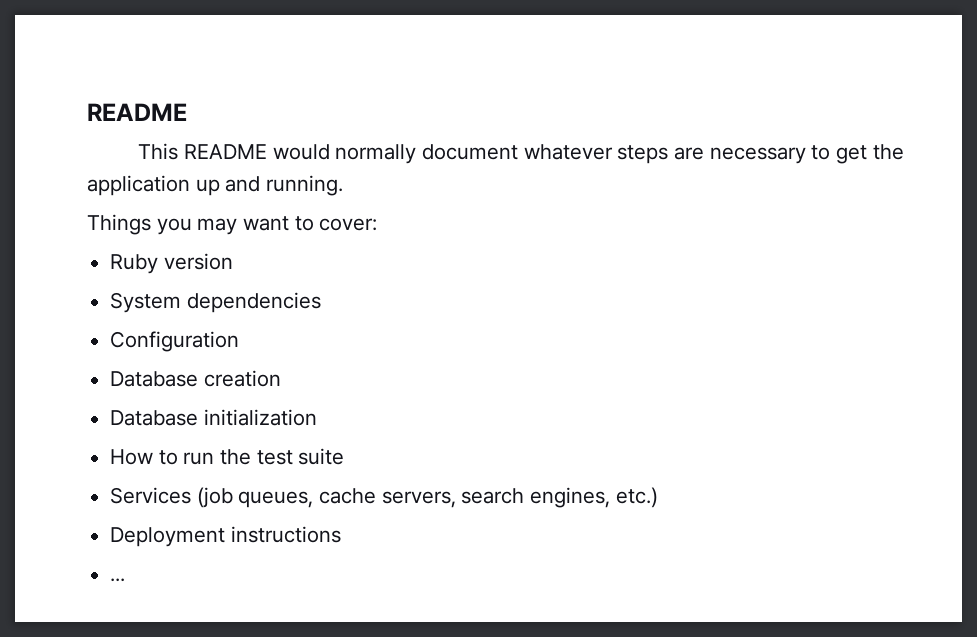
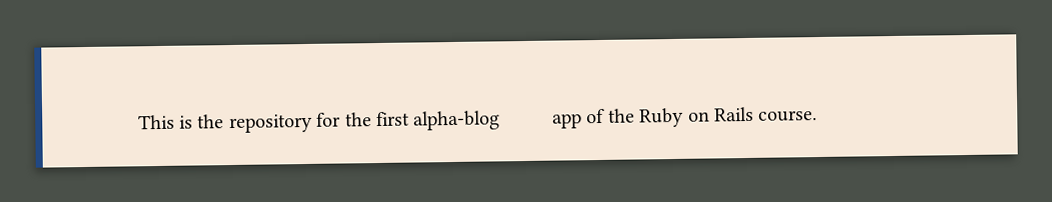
[87,103,187,121] [138,143,904,164] [87,175,344,196] [87,214,378,235] [110,253,233,274] [110,292,321,313] [110,331,240,352] [110,370,281,387] [110,409,317,426] [110,448,345,465] [110,487,658,508] [110,526,341,547] [110,578,126,582] README // This README would normally document whatever steps are necessary to get the application up and running. // Things you may want to cover: // Ruby version // System dependencies // Configuration // Database creation // Database initialization // How to run the test suite // Services (job queues, cache servers, search engines, etc.) // Deployment instructions // ... -> [137,106,818,134] This is the repository for the first alpha-blog app of the Ruby on Rails course.

